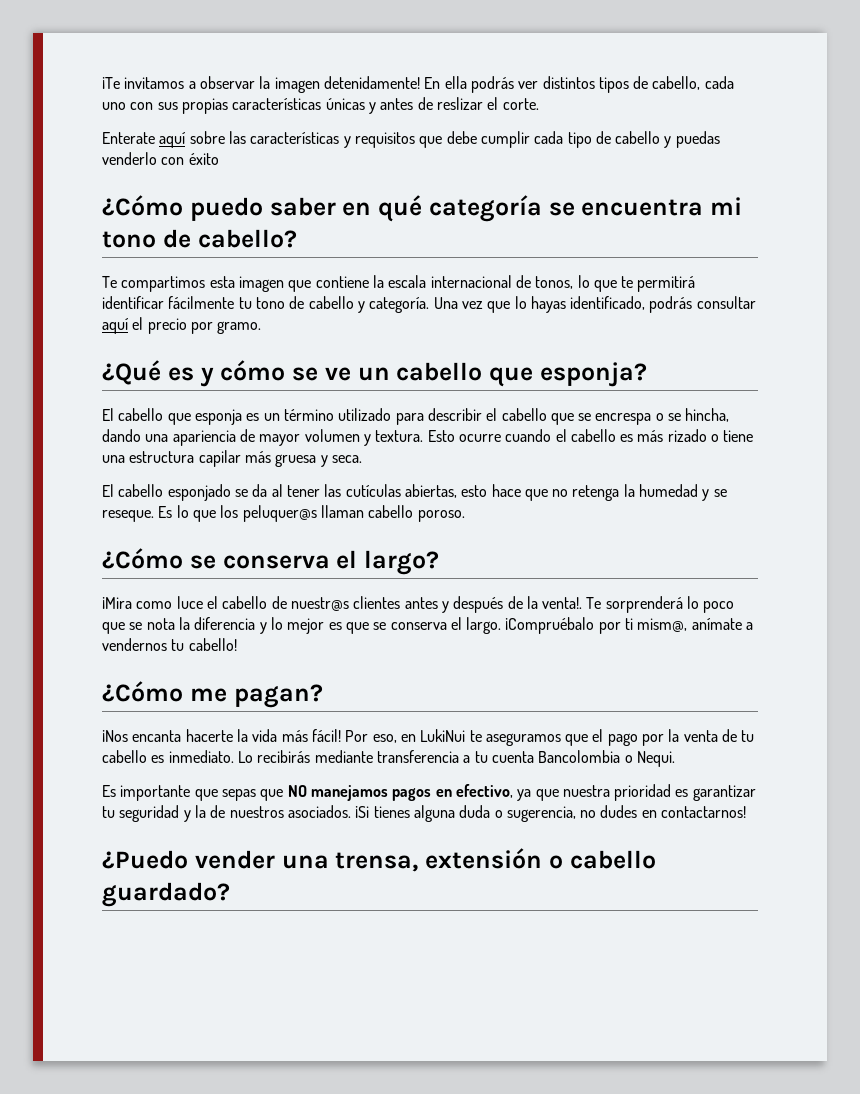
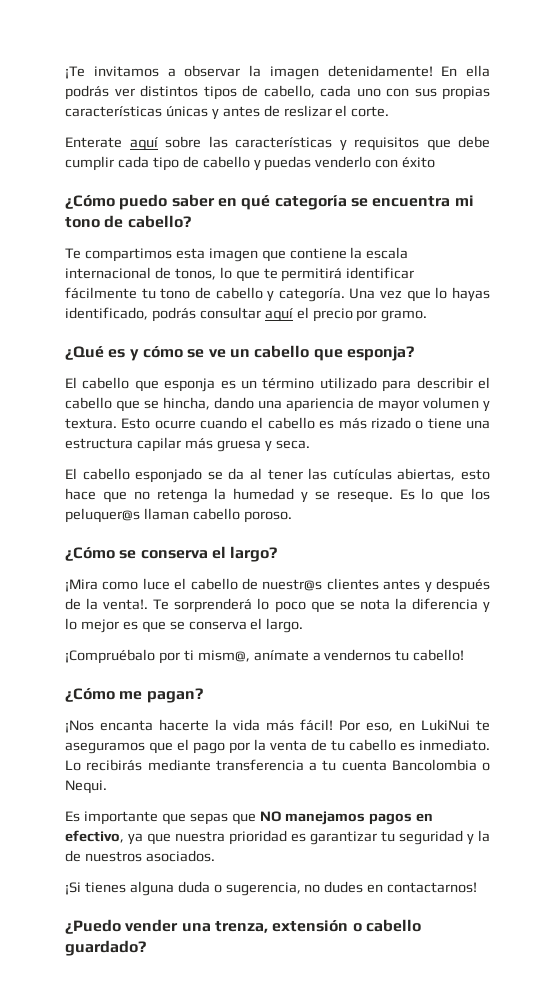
[595,413,682,425] encrespa o se -> (159, 404) none
(502, 625) none -> (304, 625) //
(351, 811) none -> (215, 856) //
[335,852,419,872] trensa, -> [214,921,268,933] trenza,

